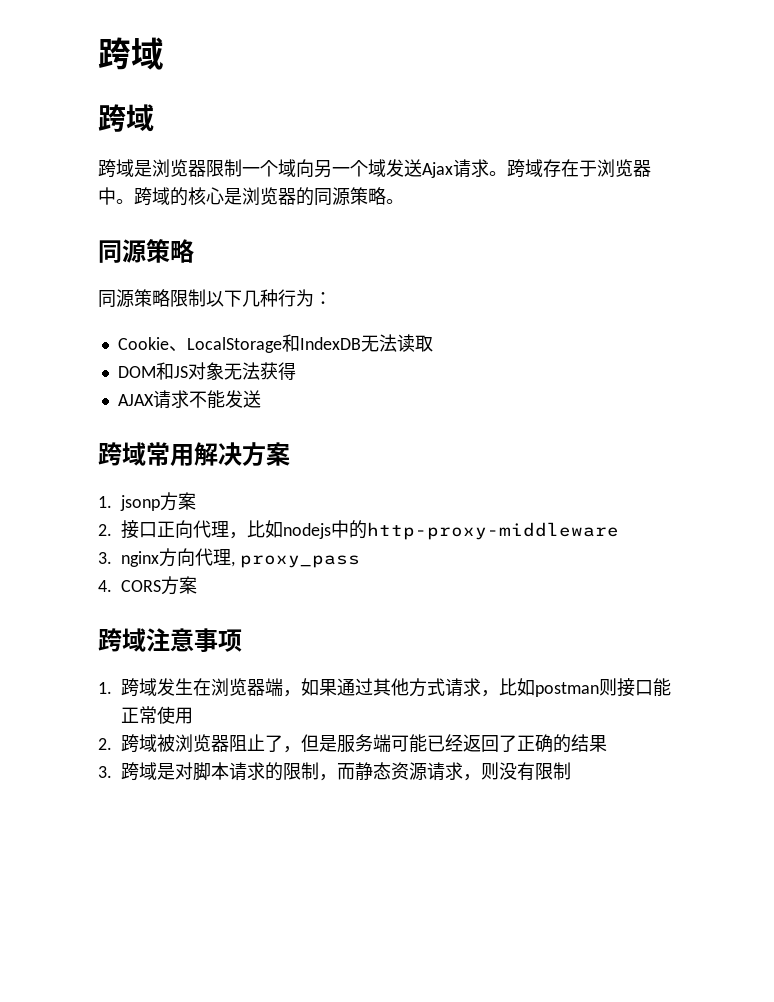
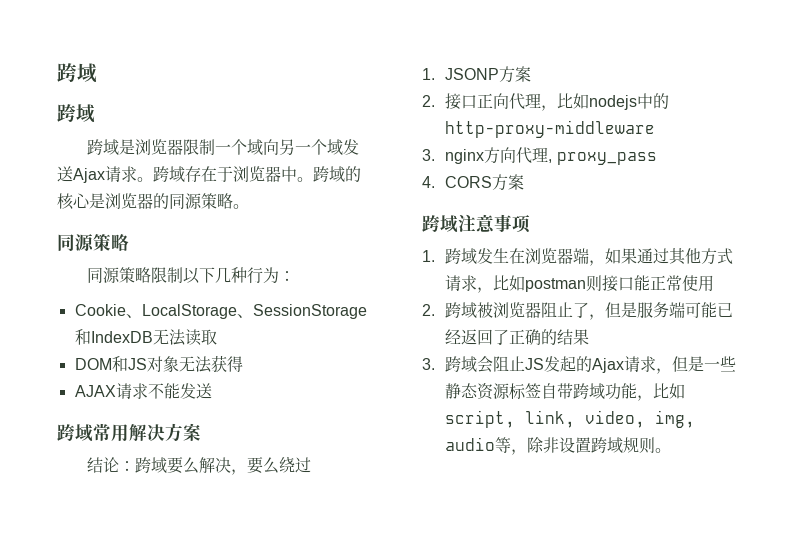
(282, 345) none -> [236,304,367,319] 、SessionStorage
[98,495,160,511] // 1. jsonp -> [87,456,312,475] [422,68,500,80] // 结论：跨域要么解决，要么绕过 // 1. JSONP
[157,762,571,781] 是对脚本请求的限制，而静态资源请求，则没有限制 -> [477,356,737,374] [445,383,686,401] [445,410,696,428] [445,437,672,455] 会阻止JS发起的Ajax请求，但是一些静态资源标签自带跨域功能，比如script, link, video, img, audio等，除非设置跨域规则。

